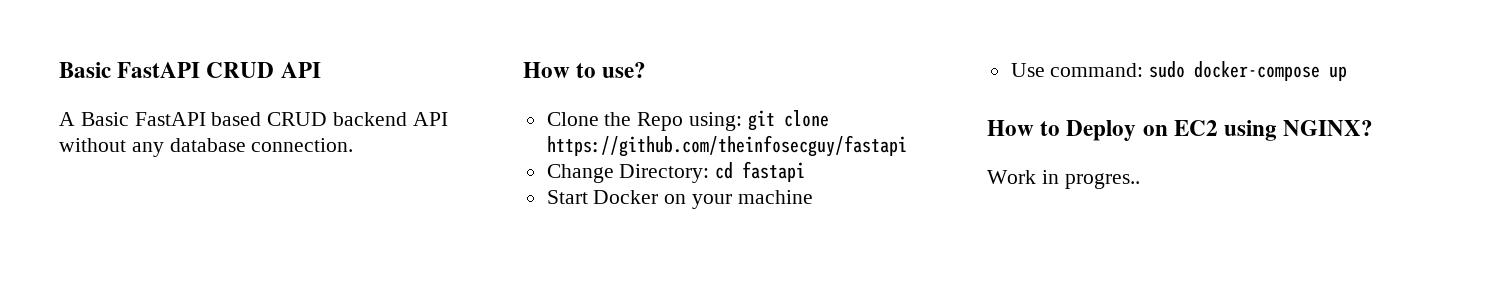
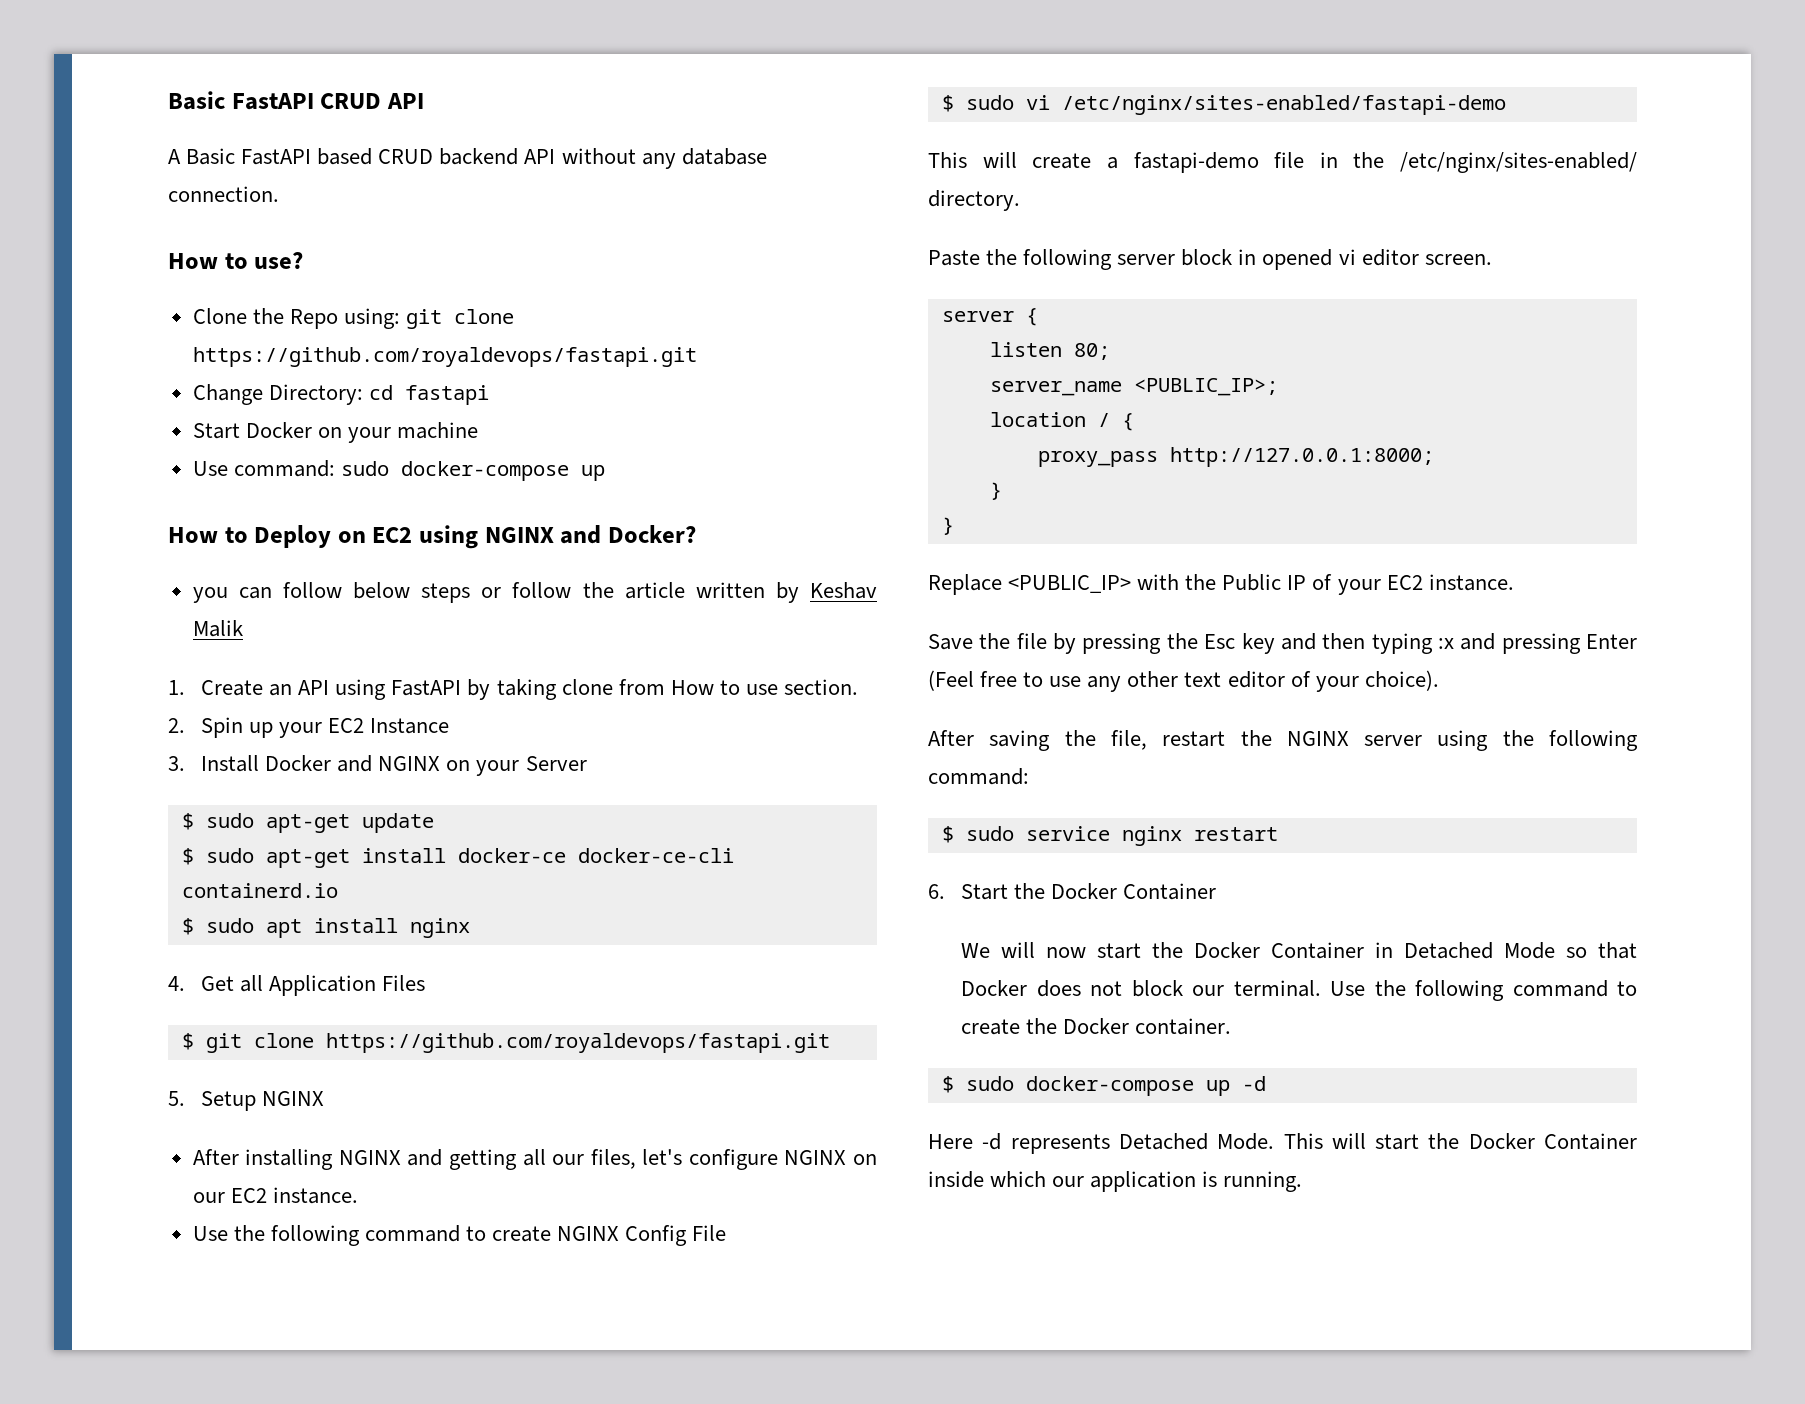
[546,135,907,157] https://github.com/theinfosecguy/fastapi -> [192,347,697,367] https://github.com/royaldevops/fastapi.git
[1283,120,1374,136] [987,170,1140,189] NGINX? // Work in progres.. -> [484,525,696,544] [192,582,878,603] [192,620,243,637] [168,679,858,700] [168,717,450,738] [168,755,587,776] [181,813,434,833] [181,848,734,868] [181,883,338,898] [181,918,470,938] [168,975,426,996] [181,1033,830,1053] [168,1091,325,1111] [192,1149,878,1170] [192,1187,358,1204] [192,1225,727,1246] [941,95,1506,115] [928,152,1637,173] [928,190,1020,211] [928,249,1492,270] [941,308,1038,326] [989,342,1110,360] [989,378,1278,396] [989,412,1134,431] [1037,447,1434,467] [989,482,1002,500] [941,517,954,535] [928,574,1514,595] [928,633,1637,654] [928,670,1439,692] [928,730,1638,751] [928,768,1029,785] [941,826,1278,846] [928,883,1217,900] [961,942,1637,959] [961,980,1637,1001] [961,1018,1232,1035] [941,1076,1266,1096] [928,1133,1637,1154] [928,1171,1303,1192] NGINX and Docker? // you can follow below steps or follow the article written by Keshav Malik // 1. Create an API using FastAPI by taking clone from How to use section. // 2. Spin up your EC2 Instance // 3. Install Docker and NGINX on your Server // $ sudo apt-get update // $ sudo apt-get install docker-ce docker-ce-cli containerd.io // $ sudo apt install nginx // 4. Get all Application Files // $ git clone https://github.com/royaldevops/fastapi.git // 5. Setup NGINX // After installing NGINX and getting all our files, let's configure NGINX on our EC2 instance. // Use the following command to create NGINX Config File // $ sudo vi /etc/nginx/sites-enabled/fastapi-demo // This will create a fastapi-demo file in the /etc/nginx/sites-enabled/ directory. // Paste the following server block in opened vi editor screen. // server { // listen 80; // server_name <PUBLIC_IP>; // location / { // proxy_pass http://127.0.0.1:8000; // } // } // Replace <PUBLIC_IP> with the Public IP of your EC2 instance. // Save the file by pressing the Esc key and then typing :x and pressing Enter (Feel free to use any other text editor of your choice). // After saving the file, restart the NGINX server using the following command: // $ sudo service nginx restart // 6. Start the Docker Container // We will now start the Docker Container in Detached Mode so that Docker does not block our terminal. Use the following command to create the Docker container. // $ sudo docker-compose up -d // Here -d represents Detached Mode. This will start the Docker Container inside which our application is running.

